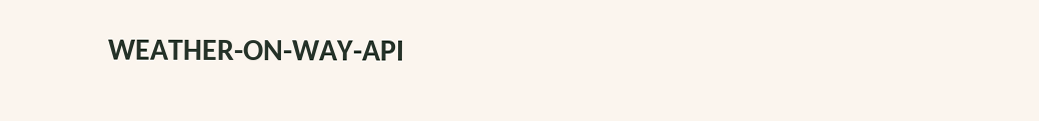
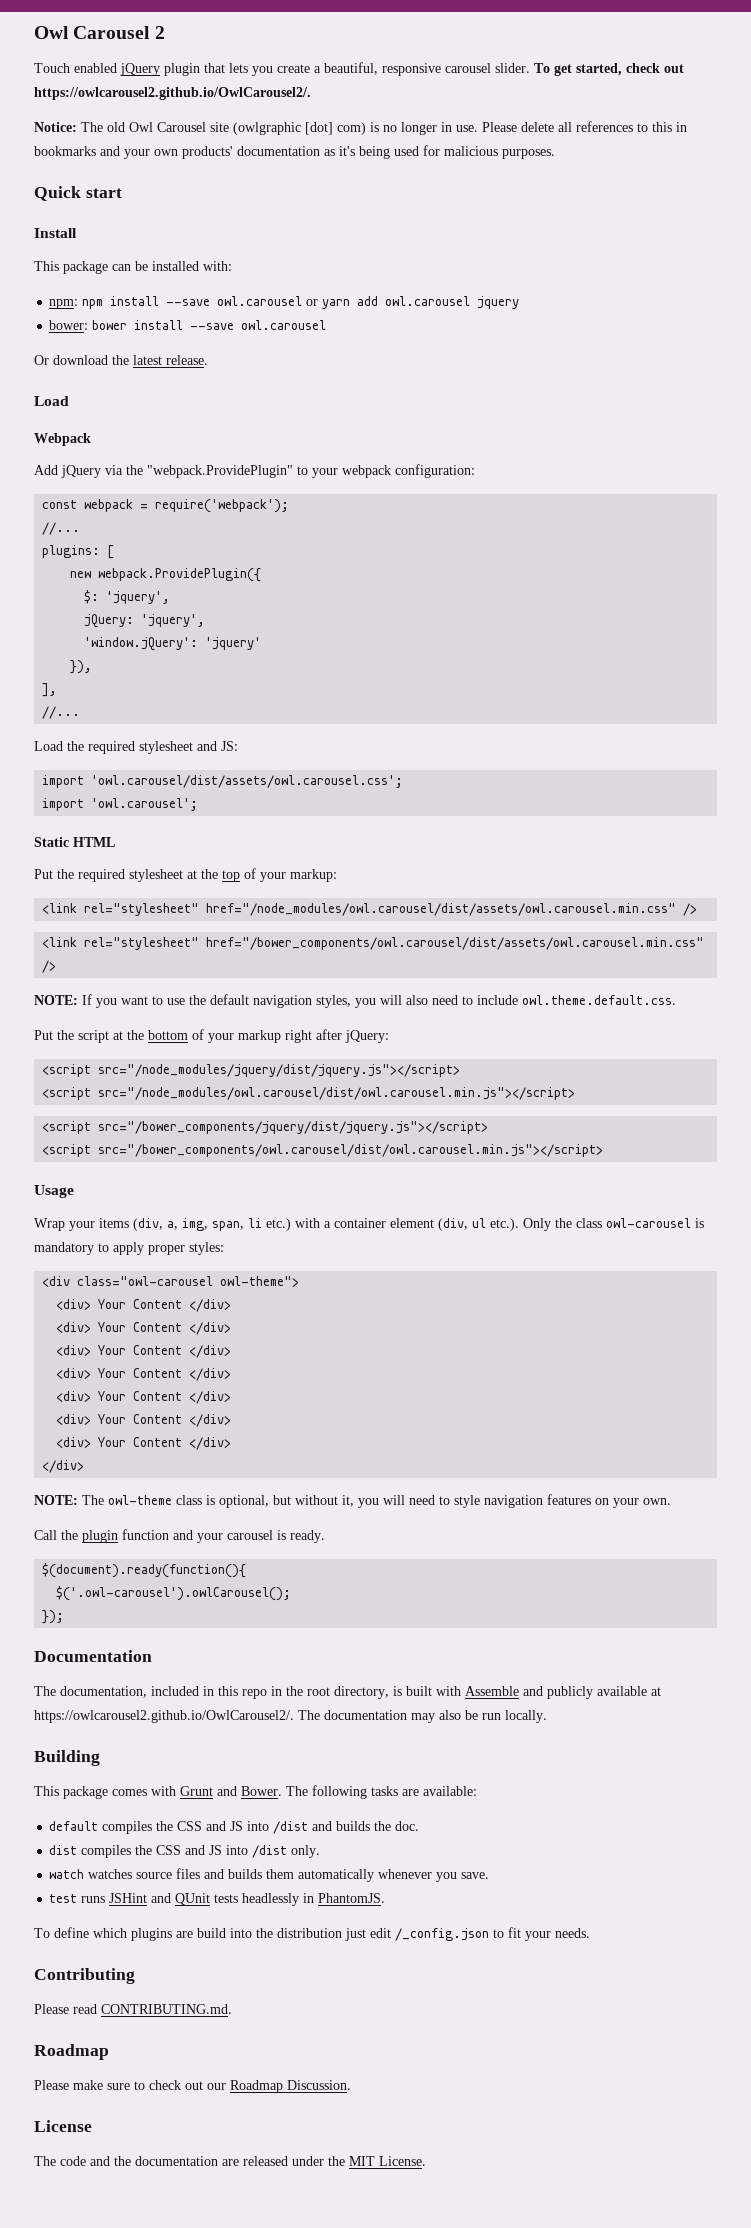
[108,39,405,61] WEATHER-ON-WAY-API -> [34,26,165,39] [34,62,684,76] [34,87,311,100] [34,121,687,135] [34,145,555,159] [34,186,122,201] [34,228,77,238] [34,261,232,274] [49,296,520,309] [49,320,327,330] [34,355,208,365] [34,396,69,406] [34,433,91,446] [34,464,475,478] [42,499,290,513] [42,522,81,535] [42,545,115,559] [70,568,262,582] [84,590,171,604] [84,614,206,628] [84,637,262,651] [70,660,93,674] [42,683,58,697] [42,706,81,719] [34,741,238,754] [42,775,404,788] [42,798,199,811] [34,837,115,847] [34,868,337,882] [42,903,698,916] [42,937,705,950] [42,960,57,973] [34,994,676,1008] [34,1029,389,1043] [42,1064,461,1077] [42,1087,576,1100] [42,1121,489,1134] [42,1144,604,1157] [34,1185,74,1198] [34,1218,704,1231] [34,1242,224,1255] [42,1276,300,1287] [56,1299,232,1312] [56,1322,232,1335] [56,1345,232,1358] [56,1368,232,1381] [56,1391,232,1404] [56,1414,232,1427] [56,1437,232,1450] [42,1460,85,1473] [34,1494,671,1508] [34,1529,325,1543] [42,1563,247,1578] [56,1586,292,1601] [42,1610,65,1624] [34,1650,152,1662] [34,1686,661,1699] [34,1710,547,1723] [34,1750,100,1766] [34,1785,477,1799] [49,1821,420,1834] [49,1845,321,1858] [49,1868,490,1882] [49,1893,386,1906] [34,1927,590,1941] [34,1968,135,1984] [34,2004,232,2014] [34,2044,109,2060] [34,2080,351,2093] [34,2120,92,2132] [34,2156,426,2166] Owl Carousel 2 // Touch enabled jQuery plugin that lets you create a beautiful, responsive carousel slider. To get started, check out https://owlcarousel2.github.io/OwlCarousel2/. // Notice: The old Owl Carousel site (owlgraphic [dot] com) is no longer in use. Please delete all references to this in bookmarks and your own products' documentation as it's being used for malicious purposes. // Quick start // Install // This package can be installed with: // npm: npm install --save owl.carousel or yarn add owl.carousel jquery // bower: bower install --save owl.carousel // Or download the latest release. // Load // Webpack // Add jQuery via the "webpack.ProvidePlugin" to your webpack configuration: // const webpack = require('webpack'); // //... // plugins: [ // new webpack.ProvidePlugin({ // $: 'jquery', // jQuery: 'jquery', // 'window.jQuery': 'jquery' // }), // ], // //... // Load the required stylesheet and JS: // import 'owl.carousel/dist/assets/owl.carousel.css'; // import 'owl.carousel'; // Static HTML // Put the required stylesheet at the top of your markup: // <link rel="stylesheet" href="/node_modules/owl.carousel/dist/assets/owl.carousel.min.css" /> // <link rel="stylesheet" href="/bower_components/owl.carousel/dist/assets/owl.carousel.min.css" /> // NOTE: If you want to use the default navigation styles, you will also need to include owl.theme.default.css. // Put the script at the bottom of your markup right after jQuery: // <script src="/node_modules/jquery/dist/jquery.js"></script> // <script src="/node_modules/owl.carousel/dist/owl.carousel.min.js"></script> // <script src="/bower_components/jquery/dist/jquery.js"></script> // <script src="/bower_components/owl.carousel/dist/owl.carousel.min.js"></script> // Usage // Wrap your items (div, a, img, span, li etc.) with a container element (div, ul etc.). Only the class owl-carousel is mandatory to apply proper styles: // <div class="owl-carousel owl-theme"> // <div> Your Content </div> // <div> Your Content </div> // <div> Your Content </div> // <div> Your Content </div> // <div> Your Content </div> // <div> Your Content </div> // <div> Your Content </div> // </div> // NOTE: The owl-theme class is optional, but without it, you will need to style navigation features on your own. // Call the plugin function and your carousel is ready. // $(document).ready(function(){ // $('.owl-carousel').owlCarousel(); // }); // Documentation // The documentation, included in this repo in the root directory, is built with Assemble and publicly available at https://owlcarousel2.github.io/OwlCarousel2/. The documentation may also be run locally. // Building // This package comes with Grunt and Bower. The following tasks are available: // default compiles the CSS and JS into /dist and builds the doc. // dist compiles the CSS and JS into /dist only. // watch watches source files and builds them automatically whenever you save. // test runs JSHint and QUnit tests headlessly in PhantomJS. // To define which plugins are build into the distribution just edit /_config.json to fit your needs. // Contributing // Please read CONTRIBUTING.md. // Roadmap // Please make sure to check out our Roadmap Discussion. // License // The code and the documentation are released under the MIT License.

